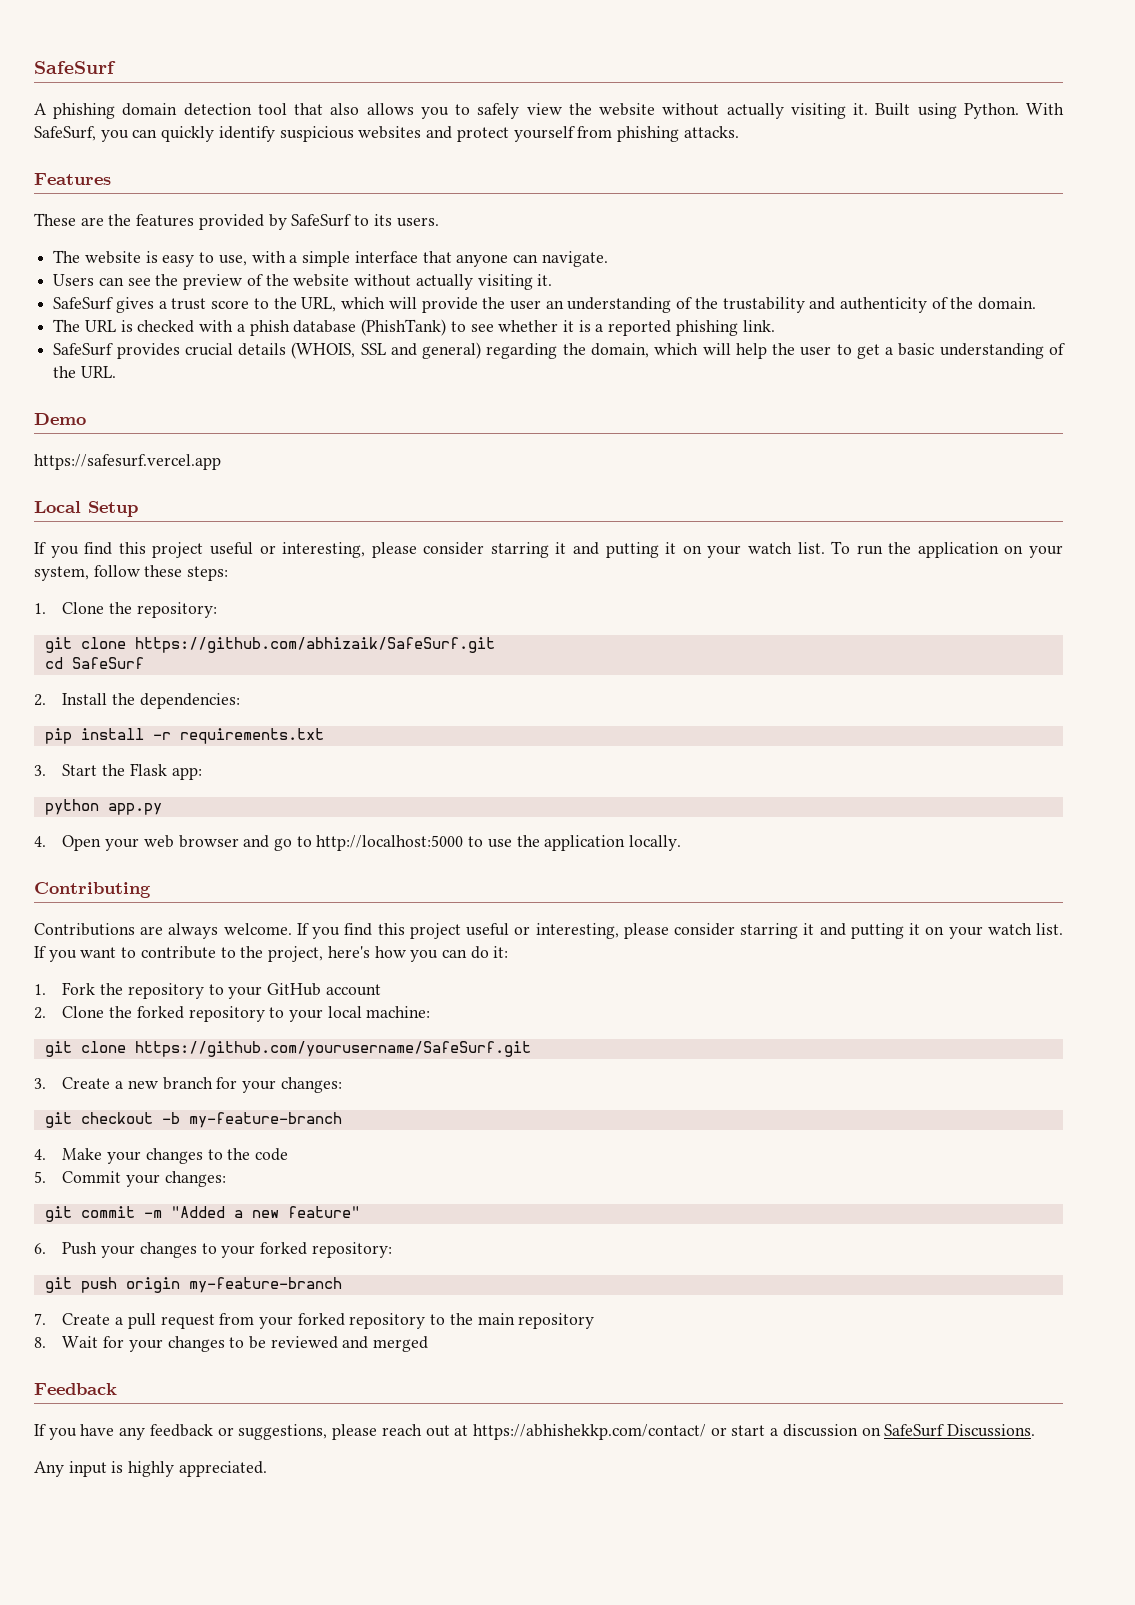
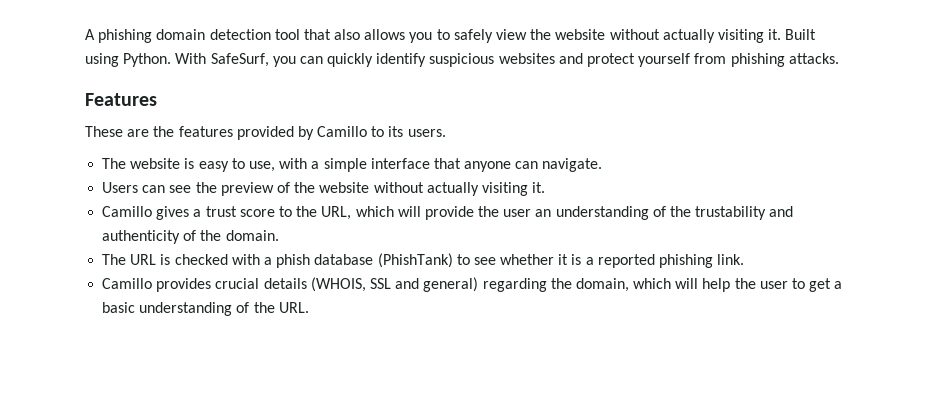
[34,61,116,74] SafeSurf // -> (85, 34) none
[291,214,352,227] SafeSurf -> [317,126,368,137] Camillo
[53,297,114,310] SafeSurf -> [102,206,153,217] Camillo
[53,343,114,356] SafeSurf -> [102,278,153,289] Camillo
[34,413,86,425] [34,454,221,470] [34,501,138,517] [34,541,1064,558] [34,565,229,581] [34,602,217,618] [44,637,495,653] [44,657,144,669] [34,693,240,709] [44,728,324,744] [34,763,202,780] [44,799,162,815] [34,835,682,851] [34,882,151,898] [34,923,1064,939] [34,946,509,962] [34,982,381,999] [34,1006,431,1022] [44,1041,531,1057] [34,1077,342,1093] [44,1112,342,1128] [34,1148,289,1164] [34,1171,226,1187] [44,1206,360,1222] [34,1242,392,1258] [44,1277,342,1293] [34,1313,595,1329] [34,1336,429,1352] [34,1383,117,1395] [34,1424,1036,1440] [34,1461,267,1477] // Demo // https://safesurf.vercel.app // Local Setup // If you find this project useful or interesting, please consider starring it and putting it on your watch list. To run the application on your system, follow these steps: // 1. Clone the repository: // git clone https://github.com/abhizaik/SafeSurf.git // cd SafeSurf // 2. Install the dependencies: // pip install -r requirements.txt // 3. Start the Flask app: // python app.py // 4. Open your web browser and go to http://localhost:5000 to use the application locally. // Contributing // Contributions are always welcome. If you find this project useful or interesting, please consider starring it and putting it on your watch list. If you want to contribute to the project, here's how you can do it: // 1. Fork the repository to your GitHub account // 2. Clone the forked repository to your local machine: // git clone https://github.com/yourusername/SafeSurf.git // 3. Create a new branch for your changes: // git checkout -b my-feature-branch // 4. Make your changes to the code // 5. Commit your changes: // git commit -m "Added a new feature" // 6. Push your changes to your forked repository: // git push origin my-feature-branch // 7. Create a pull request from your forked repository to the main repository // 8. Wait for your changes to be reviewed and merged // Feedback // If you have any feedback or suggestions, please reach out at https://abhishekkp.com/contact/ or start a discussion on SafeSurf Discussions. // Any input is highly appreciated. -> (309, 307) none

